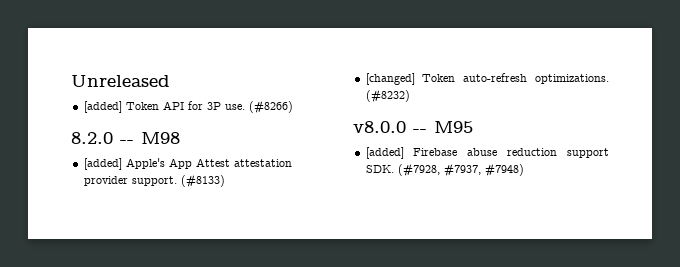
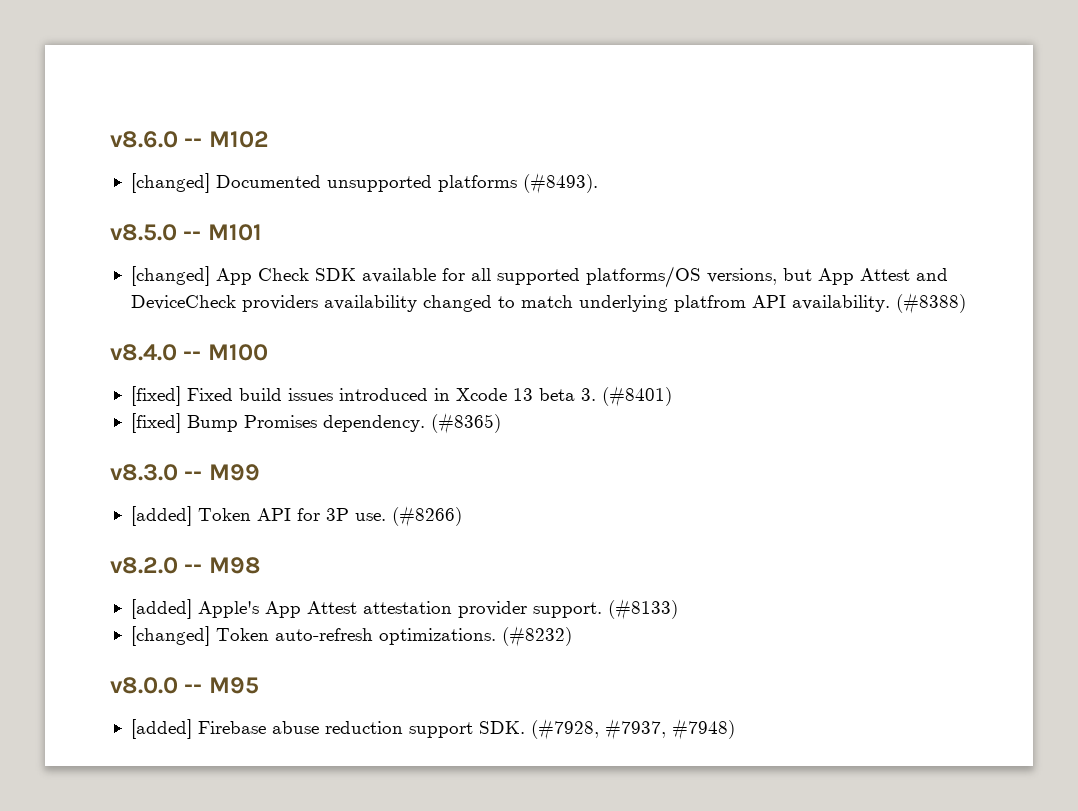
[71,75,170,87] Unreleased -> [110,131,269,148] [130,173,598,194] [110,224,262,241] [130,266,948,288] [130,293,966,314] [110,344,268,361] [130,386,672,407] [130,413,501,434] [110,464,260,481] v8.6.0 -- M102 // [changed] Documented unsupported platforms (#8493). // v8.5.0 -- M101 // [changed] App Check SDK available for all supported platforms/OS versions, but App Attest and DeviceCheck providers availability changed to match underlying platfrom API availability. (#8388) // v8.4.0 -- M100 // [fixed] Fixed build issues introduced in Xcode 13 beta 3. (#8401) // [fixed] Bump Promises dependency. (#8365) // v8.3.0 -- M99
[71,132,113,144] 8.2.0 -> [110,557,178,574] v8.2.0

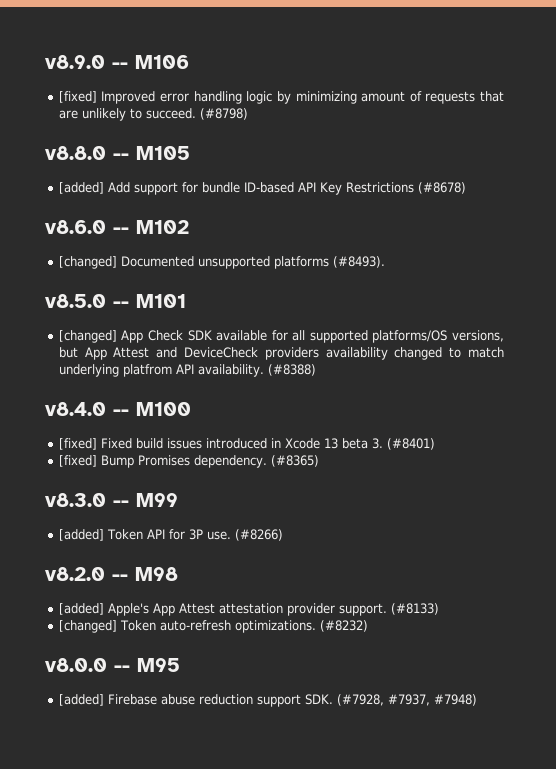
(110, 139) none -> [45,55,189,69] [58,91,504,104] [58,108,248,121] [45,146,190,160] [58,182,466,195] v8.9.0 -- M106 // [fixed] Improved error handling logic by minimizing amount of requests that are unlikely to succeed. (#8798) // v8.8.0 -- M105 // [added] Add support for bundle ID-based API Key Restrictions (#8678) //

